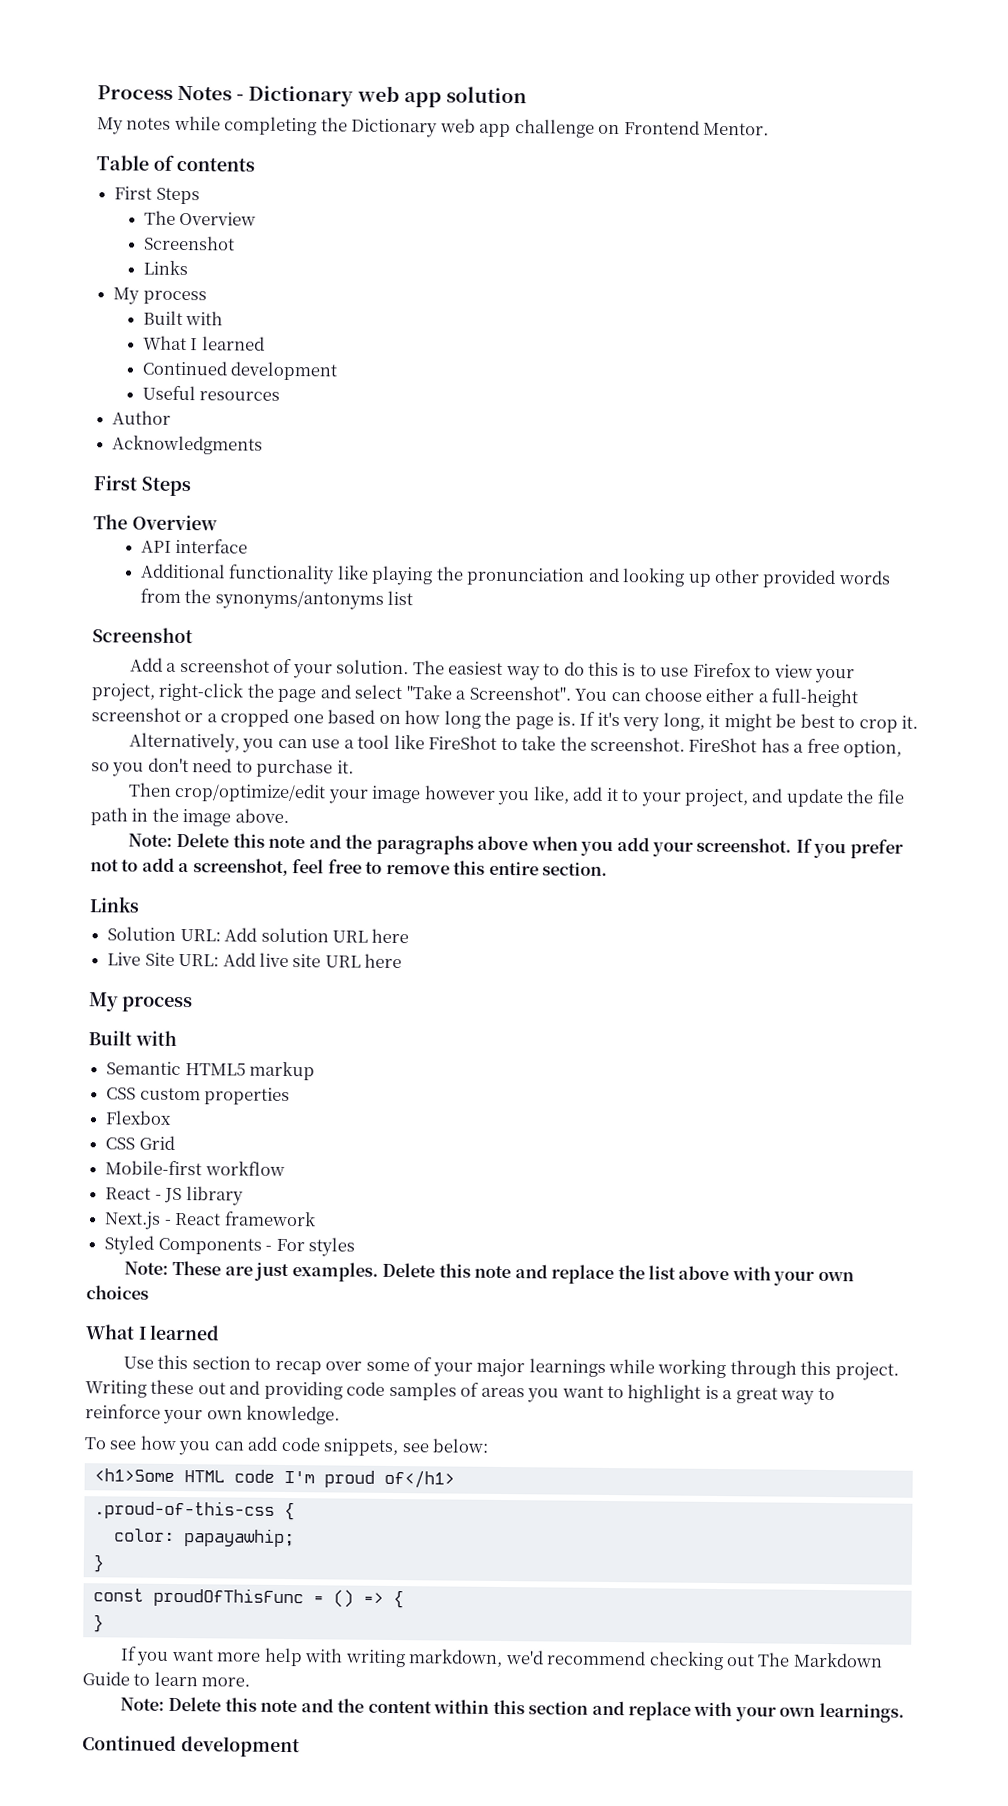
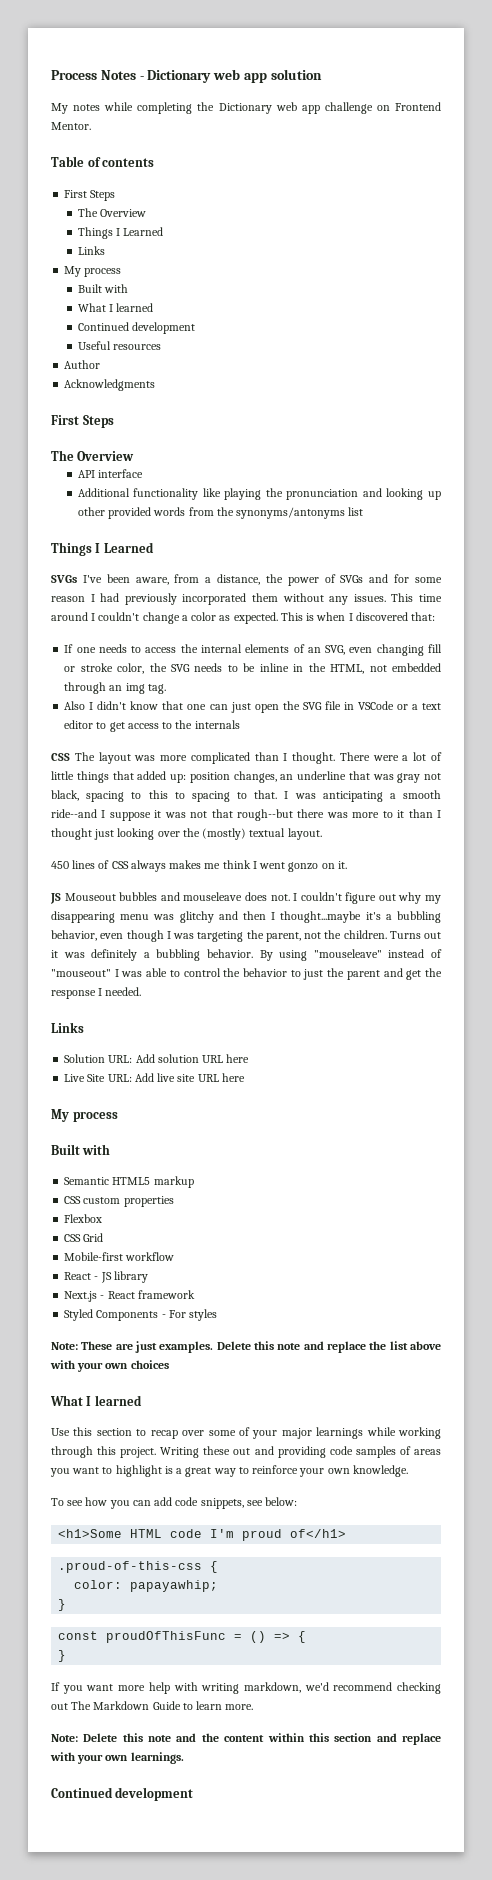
[143,235,235,251] Screenshot -> [77,227,164,239] Things I Learned
[92,627,193,644] [129,657,856,684] [91,682,859,708] [91,707,919,733] [128,732,903,758] [91,757,354,778] [127,782,905,808] [90,807,289,827] [127,832,904,859] [90,857,609,877] Screenshot // Add a screenshot of your solution. The easiest way to do this is to use Firefox to view your project, right-click the page and select "Take a Screenshot". You can choose either a full-height screenshot or a cropped one based on how long the page is. If it's very long, it might be best to crop it. // Alternatively, you can use a tool like FireShot to take the screenshot. FireShot has a free option, so you don't need to purchase it. // Then crop/optimize/edit your image however you like, add it to your project, and update the file path in the image above. // Note: Delete this note and the paragraphs above when you add your screenshot. If you prefer not to add a screenshot, feel free to remove this entire section. -> [51,542,154,556] [51,574,443,586] [51,593,443,605] [51,612,436,624] [64,644,443,656] [64,663,441,674] [64,682,166,694] [64,701,442,713] [64,720,240,732] [51,752,443,764] [51,771,441,783] [51,790,442,802] [51,809,442,821] [51,828,322,840] [51,860,347,872] [50,892,441,904] [51,911,441,923] [51,930,441,942] [51,949,442,961] [51,968,443,980] [51,987,142,999] Things I Learned // SVGs I've been aware, from a distance, the power of SVGs and for some reason I had previously incorporated them without any issues. This time around I couldn't change a color as expected. This is when I discovered that: // If one needs to access the internal elements of an SVG, even changing fill or stroke color, the SVG needs to be inline in the HTML, not embedded through an img tag. // Also I didn't know that one can just open the SVG file in VSCode or a text editor to get access to the internals // CSS The layout was more complicated than I thought. There were a lot of little things that added up: position changes, an underline that was gray not black, spacing to this to spacing to that. I was anticipating a smooth ride--and I suppose it was not that rough--but there was more to it than I thought just looking over the (mostly) textual layout. // 450 lines of CSS always makes me think I went gonzo on it. // JS Mouseout bubbles and mouseleave does not. I couldn't figure out why my disappearing menu was glitchy and then I thought...maybe it's a bubbling behavior, even though I was targeting the parent, not the children. Turns out it was definitely a bubbling behavior. By using "mouseleave" instead of "mouseout" I was able to control the behavior to just the parent and get the response I needed.

